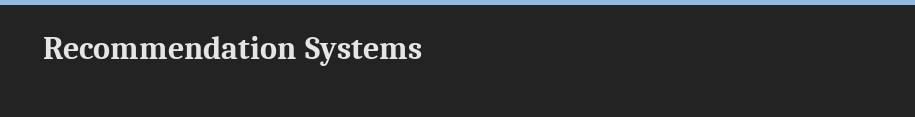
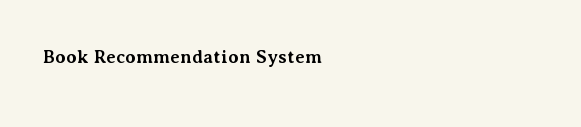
[43,36,422,66] Recommendation Systems -> [43,50,322,67] Book Recommendation System

